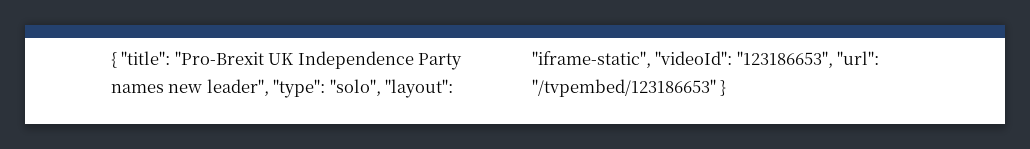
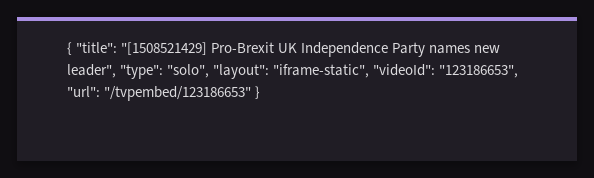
[174,51,264,65] "Pro-Brexit -> [121,42,275,55] "[1508521429] Pro-Brexit

